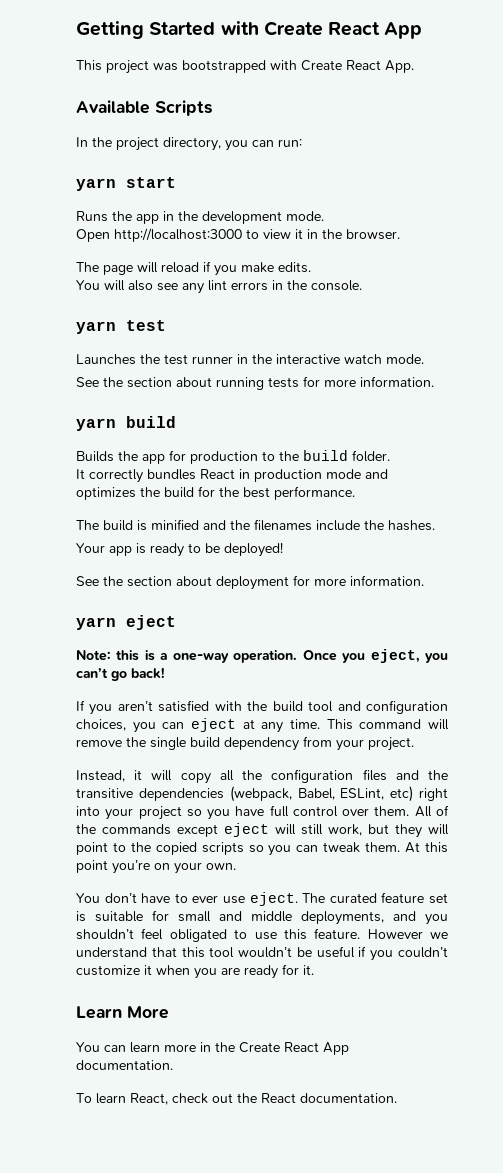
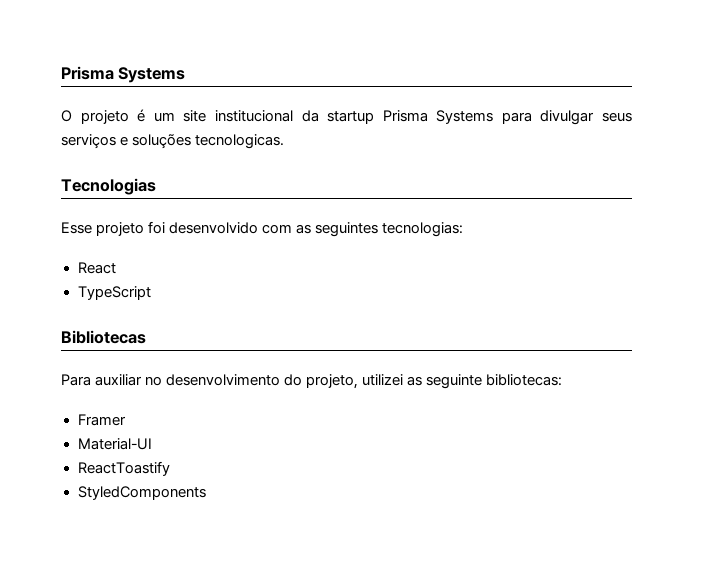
[76,21,423,39] [76,60,414,74] [76,100,212,116] [76,137,302,151] [76,177,176,191] [76,211,324,224] [76,228,400,242] [76,261,311,276] [76,280,362,294] [76,320,166,334] [76,354,424,365] [76,376,434,390] [76,416,176,431] [76,450,390,464] [76,469,388,483] [76,486,355,500] [76,519,435,531] [76,542,283,557] [76,575,424,590] [76,615,176,630] [76,649,449,663] [76,667,165,681] [76,700,449,715] [76,718,449,733] [76,736,414,751] [76,769,449,784] [76,786,448,802] [76,805,449,820] [76,823,449,838] [76,842,449,856] [76,860,236,874] [76,892,448,906] [76,910,448,925] [76,928,448,942] [76,946,448,961] [76,964,314,979] [76,1006,169,1019] [76,1042,349,1055] [76,1060,173,1070] [76,1093,397,1105] Getting Started with Create React App // This project was bootstrapped with Create React App. // Available Scripts // In the project directory, you can run: // yarn start // Runs the app in the development mode. // Open http://localhost:3000 to view it in the browser. // The page will reload if you make edits. // You will also see any lint errors in the console. // yarn test // Launches the test runner in the interactive watch mode. // See the section about running tests for more information. // yarn build // Builds the app for production to the build folder. // It correctly bundles React in production mode and optimizes the build for the best performance. // The build is minified and the filenames include the hashes. // Your app is ready to be deployed! // See the section about deployment for more information. // yarn eject // Note: this is a one-way operation. Once you eject, you can’t go back! // If you aren’t satisfied with the build tool and configuration choices, you can eject at any time. This command will remove the single build dependency from your project. // Instead, it will copy all the configuration files and the transitive dependencies (webpack, Babel, ESLint, etc) right into your project so you have full control over them. All of the commands except eject will still work, but they will point to the copied scripts so you can tweak them. At this point you’re on your own. // You don’t have to ever use eject. The curated feature set is suitable for small and middle deployments, and you shouldn’t feel obligated to use this feature. However we understand that this tool wouldn’t be useful if you couldn’t customize it when you are ready for it. // Learn More // You can learn more in the Create React App documentation. // To learn React, check out the React documentation. -> [61,66,186,83] [61,109,632,125] [61,134,285,149] [61,178,156,195] [61,221,464,237] [77,262,116,274] [77,286,151,300] [61,330,146,344] [61,374,563,389] [77,414,126,426] [77,438,152,450] [77,461,170,476] [77,486,206,500] Prisma Systems // O projeto é um site institucional da startup Prisma Systems para divulgar seus serviços e soluções tecnologicas. // Tecnologias // Esse projeto foi desenvolvido com as seguintes tecnologias: // React // TypeScript // Bibliotecas // Para auxiliar no desenvolvimento do projeto, utilizei as seguinte bibliotecas: // Framer // Material-UI // ReactToastify // StyledComponents

